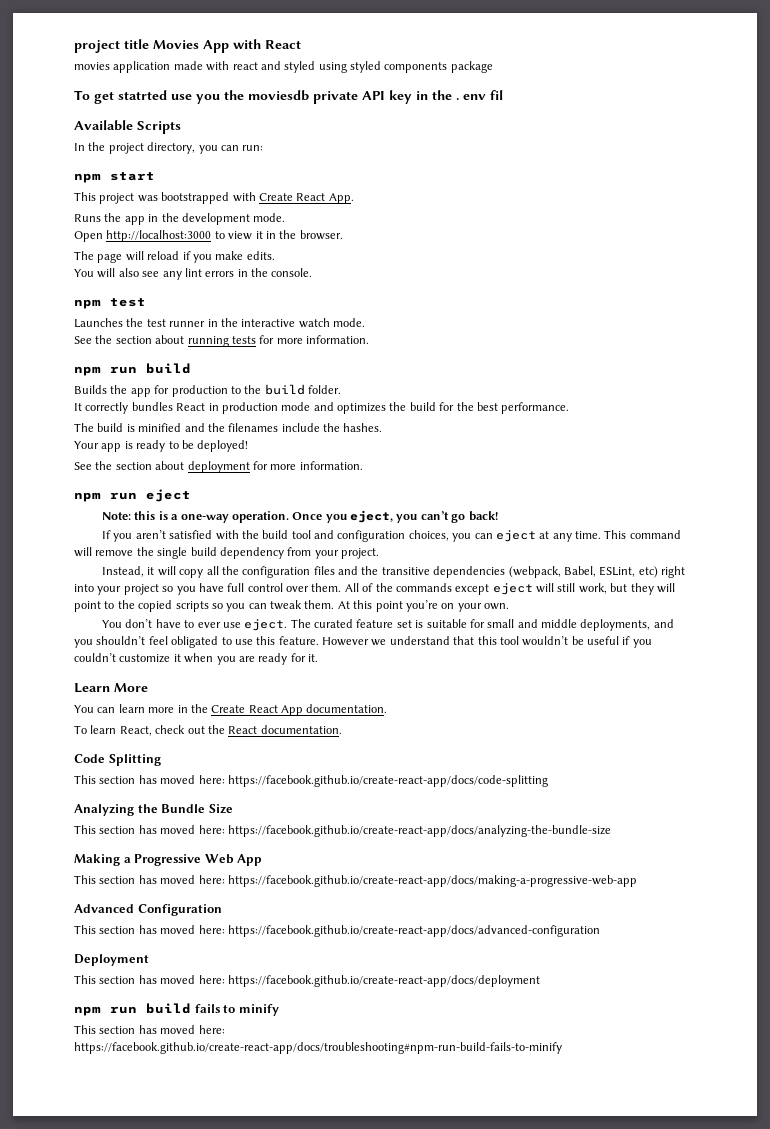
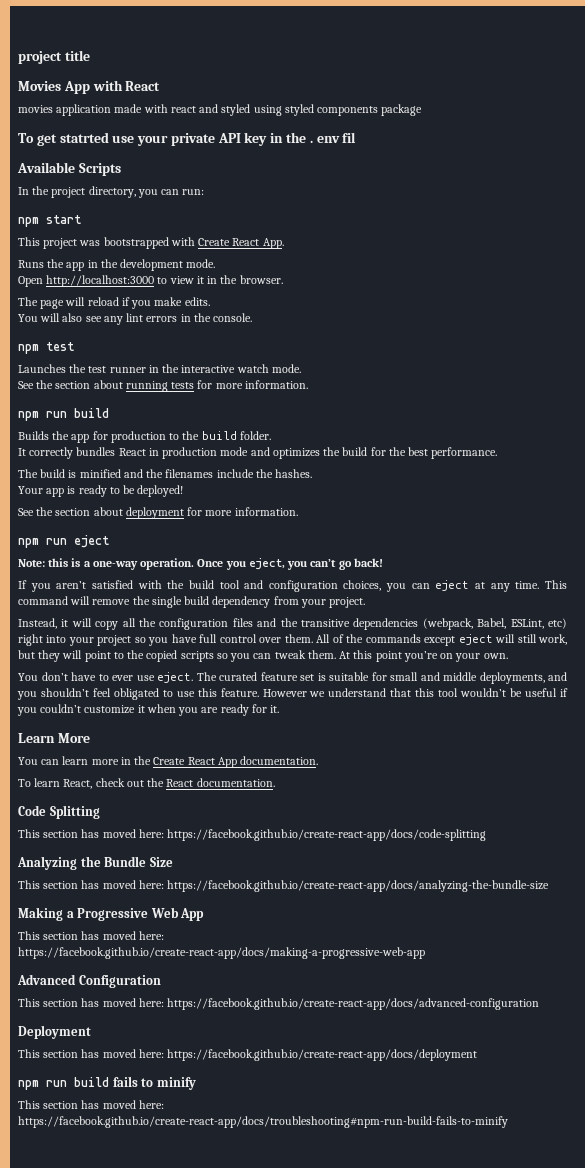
(149, 44) none -> (90, 55) //
[196,90,309,104] you the moviesdb -> [137,135,169,146] your

